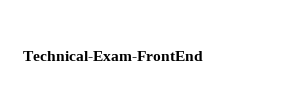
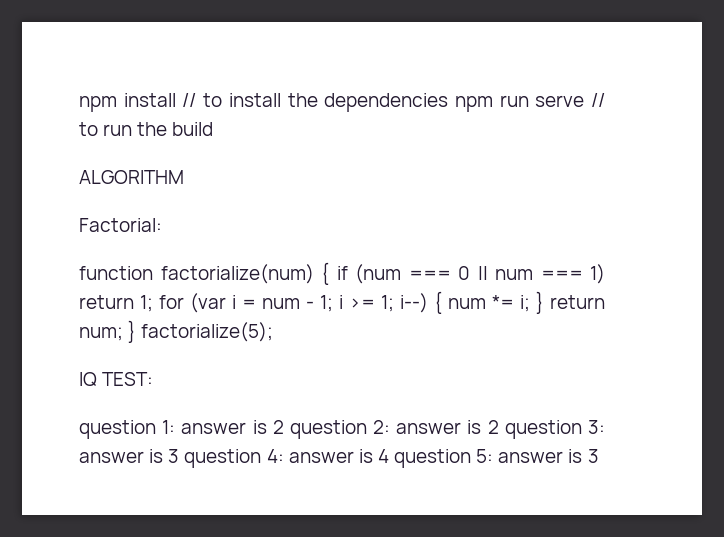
[23,51,203,61] Technical-Exam-FrontEnd -> [79,93,605,112] [79,122,214,136] [79,170,184,184] [79,218,162,232] [79,262,605,285] [79,291,605,314] [79,320,274,343] [79,372,154,387] [79,420,605,439] [79,449,599,468] npm install // to install the dependencies npm run serve // to run the build // ALGORITHM // Factorial: // function factorialize(num) { if (num === 0 || num === 1) return 1; for (var i = num - 1; i >= 1; i--) { num *= i; } return num; } factorialize(5); // IQ TEST: // question 1: answer is 2 question 2: answer is 2 question 3: answer is 3 question 4: answer is 4 question 5: answer is 3

